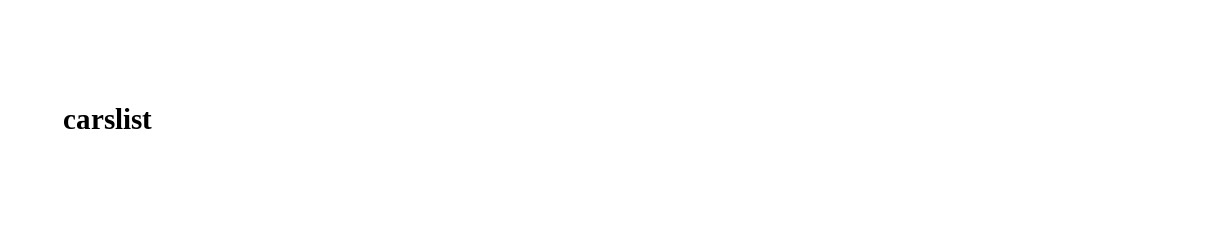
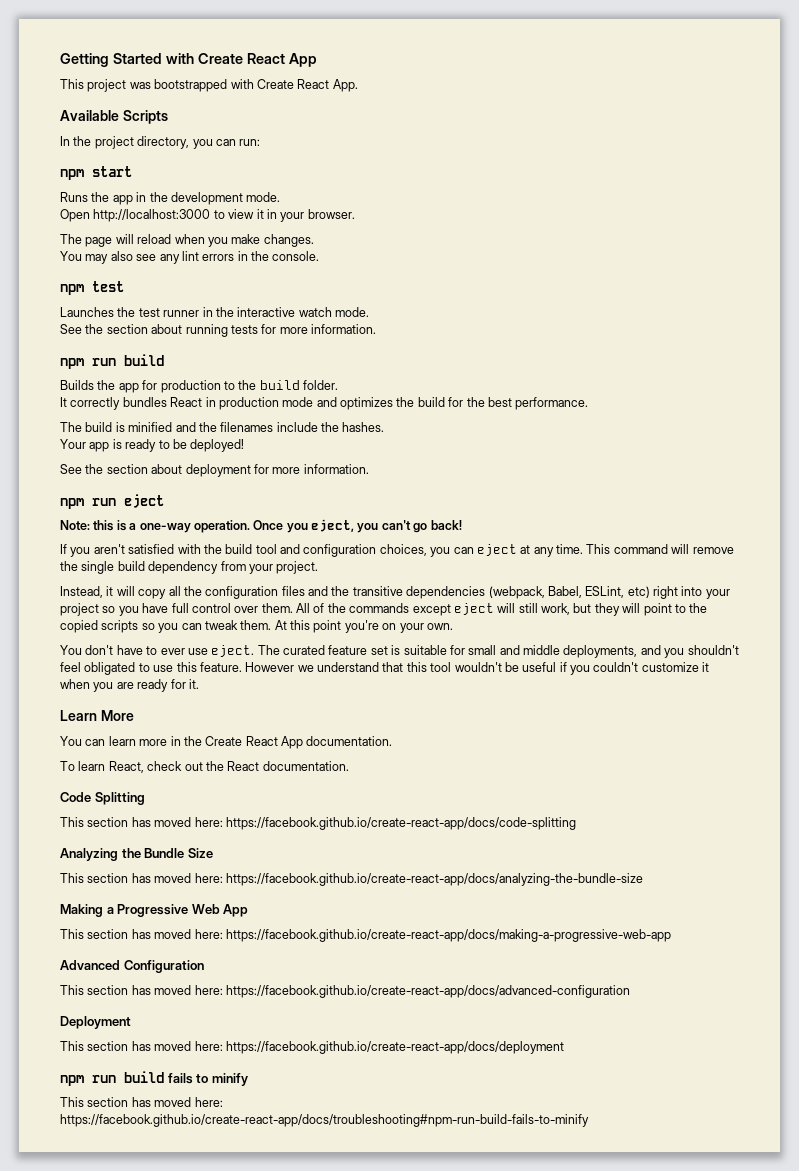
[63,108,152,129] carslist -> [60,53,317,67] [60,79,358,92] [60,110,168,124] [60,136,261,149] [60,166,132,180] [60,192,281,205] [60,209,355,222] [60,234,314,247] [60,251,320,264] [60,281,124,295] [60,307,369,317] [60,324,376,337] [60,354,164,369] [60,380,338,393] [60,397,589,410] [60,422,385,432] [60,439,245,452] [60,464,369,477] [60,494,164,509] [60,519,462,533] [60,544,734,557] [60,561,319,574] [60,586,730,599] [60,603,708,616] [60,620,453,633] [60,645,739,658] [60,662,710,675] [60,679,199,692] [60,710,134,721] [60,736,393,749] [60,761,349,773] [60,792,145,805] [60,817,576,830] [60,848,213,861] [60,873,643,886] [60,904,249,917] [60,929,671,942] [60,960,204,973] [60,985,630,998] [60,1016,131,1029] [60,1041,564,1054] [60,1071,248,1086] [60,1097,223,1107] [60,1114,589,1127] Getting Started with Create React App // This project was bootstrapped with Create React App. // Available Scripts // In the project directory, you can run: // npm start // Runs the app in the development mode. // Open http://localhost:3000 to view it in your browser. // The page will reload when you make changes. // You may also see any lint errors in the console. // npm test // Launches the test runner in the interactive watch mode. // See the section about running tests for more information. // npm run build // Builds the app for production to the build folder. // It correctly bundles React in production mode and optimizes the build for the best performance. // The build is minified and the filenames include the hashes. // Your app is ready to be deployed! // See the section about deployment for more information. // npm run eject // Note: this is a one-way operation. Once you eject, you can't go back! // If you aren't satisfied with the build tool and configuration choices, you can eject at any time. This command will remove the single build dependency from your project. // Instead, it will copy all the configuration files and the transitive dependencies (webpack, Babel, ESLint, etc) right into your project so you have full control over them. All of the commands except eject will still work, but they will point to the copied scripts so you can tweak them. At this point you're on your own. // You don't have to ever use eject. The curated feature set is suitable for small and middle deployments, and you shouldn't feel obligated to use this feature. However we understand that this tool wouldn't be useful if you couldn't customize it when you are ready for it. // Learn More // You can learn more in the Create React App documentation. // To learn React, check out the React documentation. // Code Splitting // This section has moved here: https://facebook.github.io/create-react-app/docs/code-splitting // Analyzing the Bundle Size // This section has moved here: https://facebook.github.io/create-react-app/docs/analyzing-the-bundle-size // Making a Progressive Web App // This section has moved here: https://facebook.github.io/create-react-app/docs/making-a-progressive-web-app // Advanced Configuration // This section has moved here: https://facebook.github.io/create-react-app/docs/advanced-configuration // Deployment // This section has moved here: https://facebook.github.io/create-react-app/docs/deployment // npm run build fails to minify // This section has moved here: https://facebook.github.io/create-react-app/docs/troubleshooting#npm-run-build-fails-to-minify

